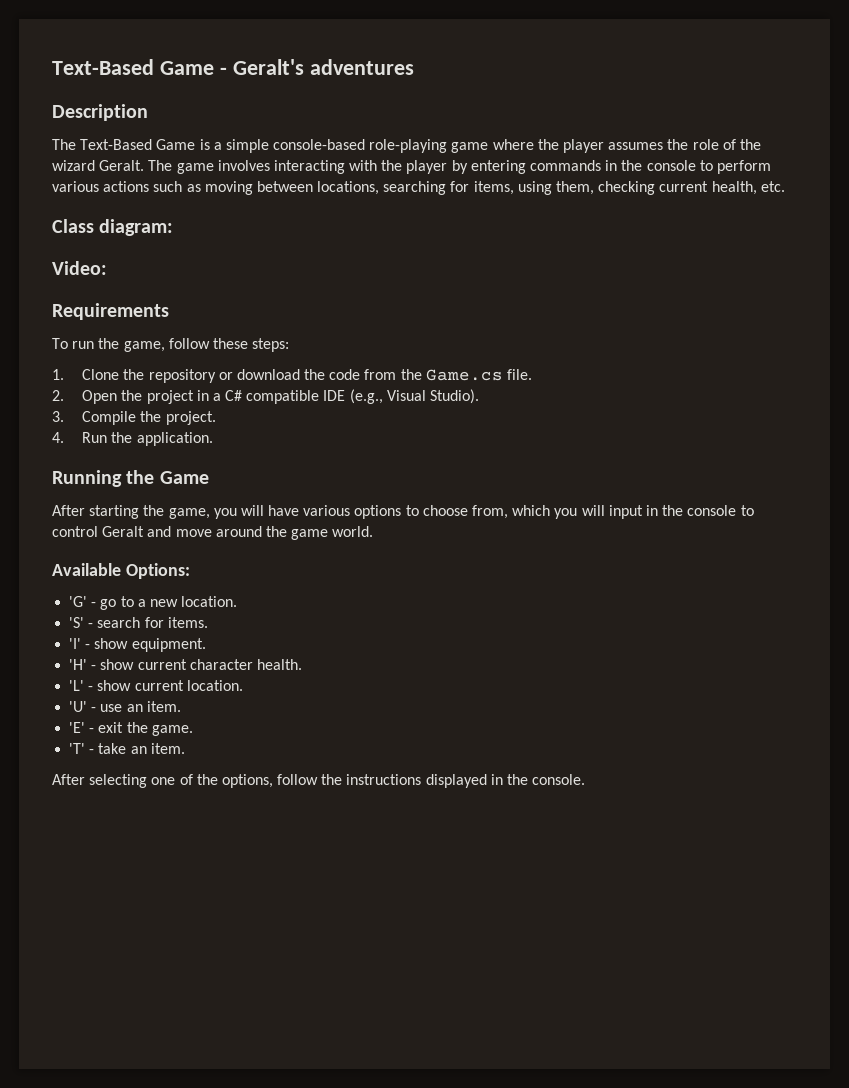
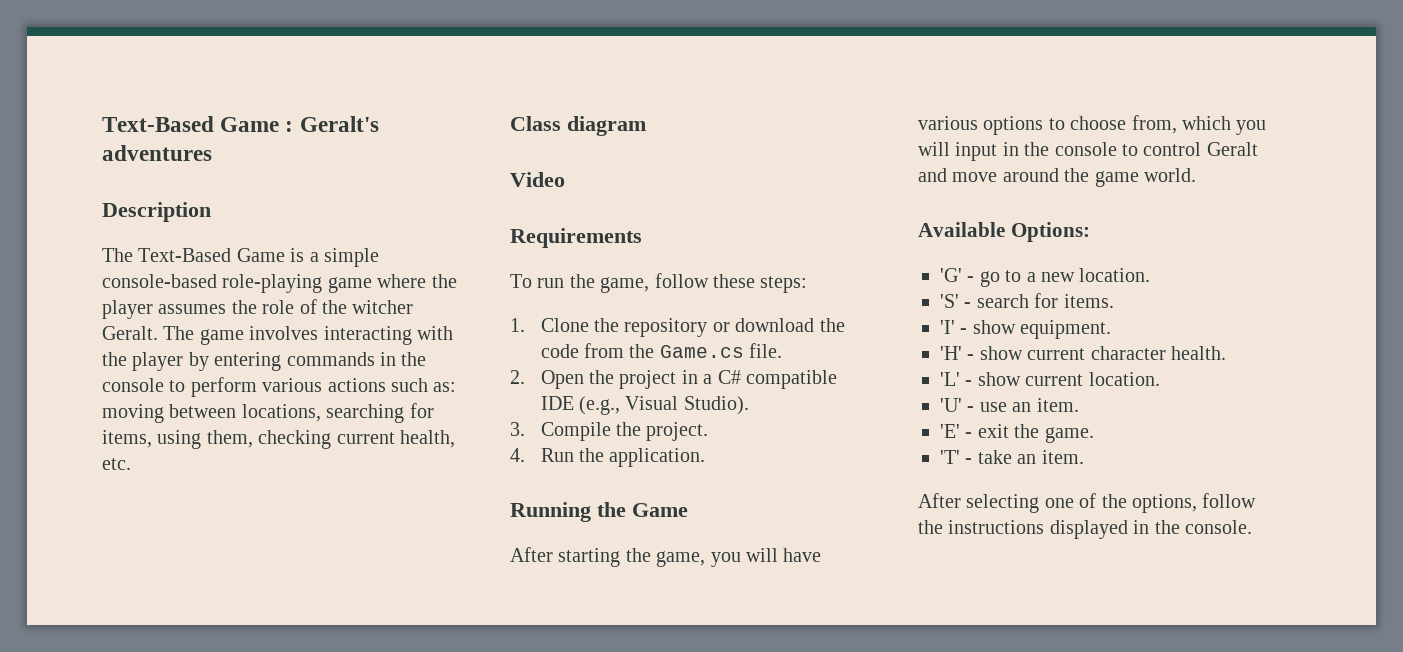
[52,59,227,75] Text-Based Game - -> [102,116,294,132] Text-Based Game :
[52,160,95,171] wizard -> [352,300,414,314] witcher
[186,184,201,192] as -> [433,382,457,392] as:
[99,219,174,236] [52,261,107,275] diagram: // Video: -> [567,116,646,136] [510,172,565,187] diagram // Video

